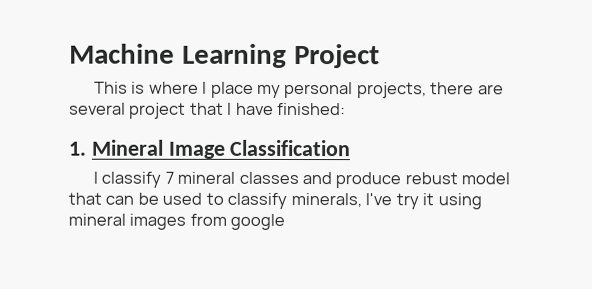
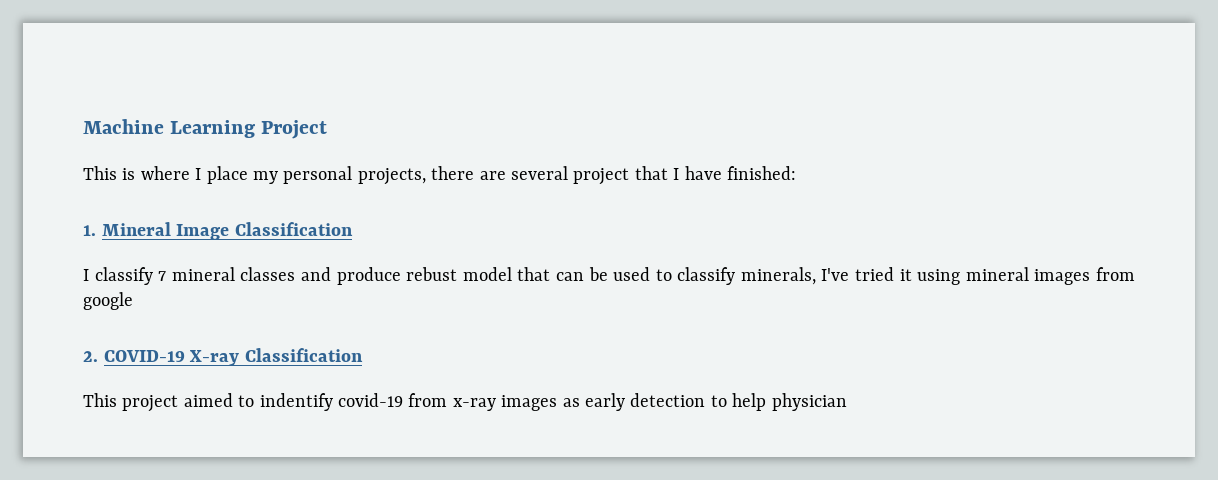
[395,193,419,210] try -> [855,267,895,281] tried
(286, 221) none -> [83,348,364,366] [83,393,847,412] // 2. COVID-19 X-ray Classification // This project aimed to indentify covid-19 from x-ray images as early detection to help physician

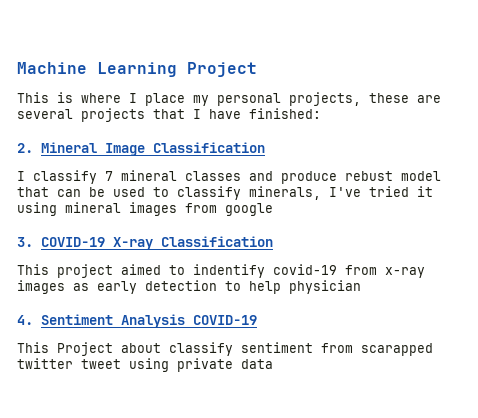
[431,166,475,180] there -> [369,93,409,103] these
[573,168,630,185] project -> [81,108,145,122] projects
[83,225,96,236] 1. -> [17,143,33,153] 2.
[83,351,98,362] 2. -> [17,237,33,247] 3.
(847, 402) none -> [17,314,257,328] [17,342,433,356] [17,358,273,372] // 4. Sentiment Analysis COVID-19 // This Project about classify sentiment from scarapped twitter tweet using private data

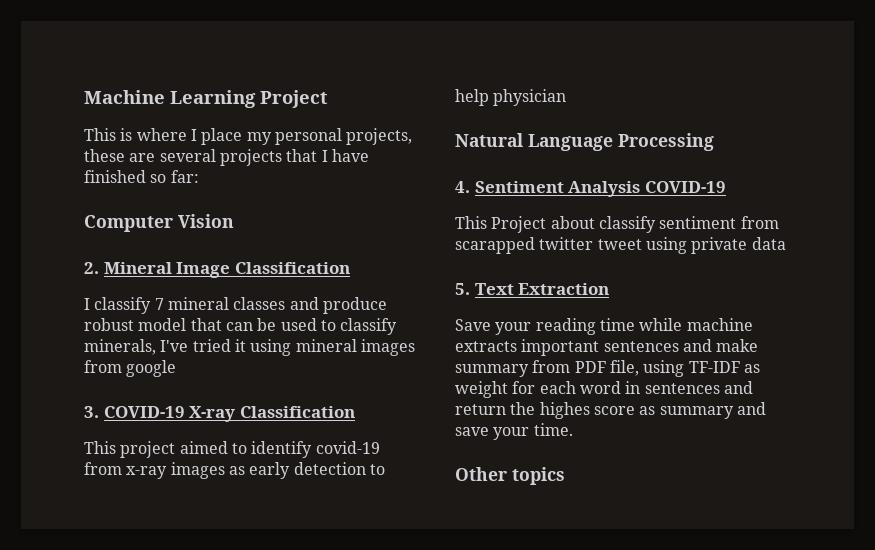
[249,108,321,119] finished: -> [84,170,199,183] [84,214,234,232] finished so far: // Computer Vision
[345,171,393,181] rebust -> [84,318,134,331] robust
[193,264,265,278] indentify -> [251,441,313,458] identify
(361, 287) none -> [455,133,714,151] // Natural Language Processing
(273, 364) none -> [455,283,610,295] [455,318,753,335] [455,339,759,356] [455,360,760,377] [455,381,753,398] [455,402,766,419] [455,423,573,440] [455,467,565,485] // 5. Text Extraction // Save your reading time while machine extracts important sentences and make summary from PDF file, using TF-IDF as weight for each word in sentences and return the highes score as summary and save your time. // Other topics

